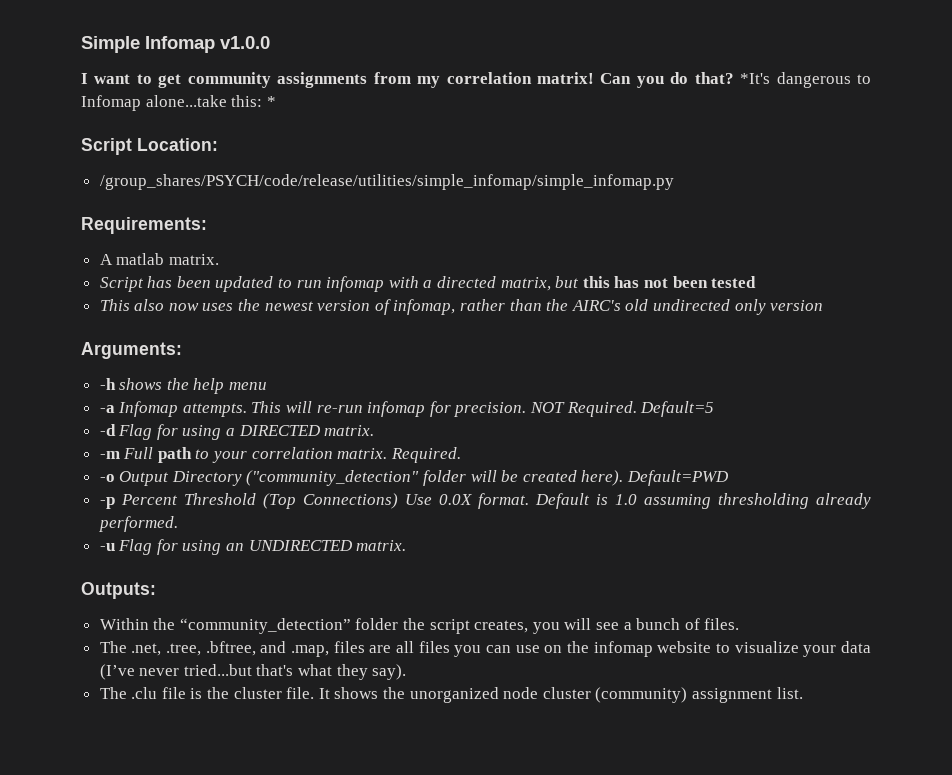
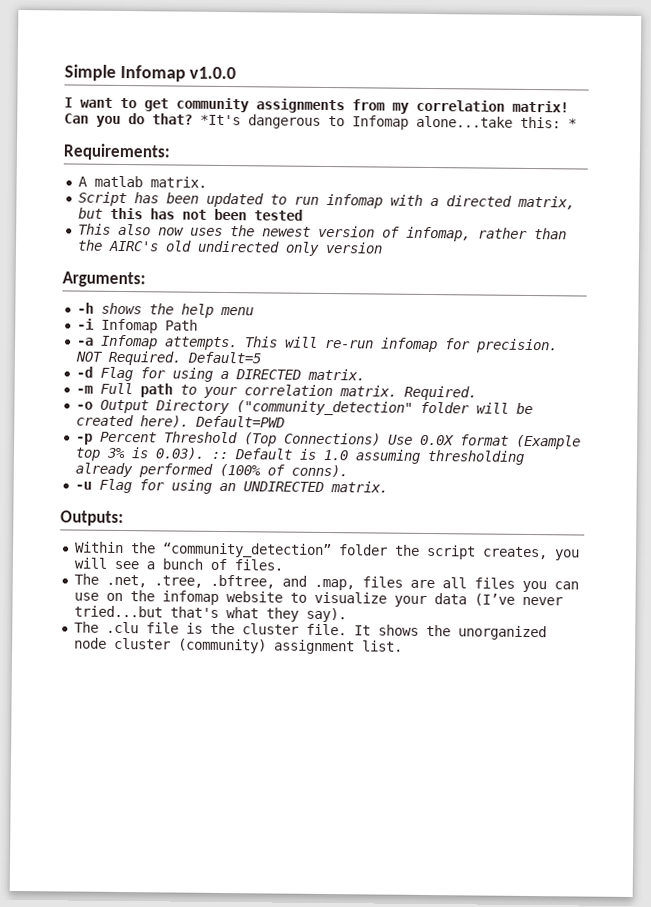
[81,138,218,155] [99,174,674,190] // Script Location: // /group_shares/PSYCH/code/release/utilities/simple_infomap/simple_infomap.py -> (577, 123) none
(268, 386) none -> [76,318,198,334] // -i Infomap Path
[477,493,529,509] format. -> [459,434,581,450] [74,447,229,461] format (Example top 3% is 0.03). ::
[98,516,178,532] performed. -> [137,463,348,478] performed (100% of conns).

